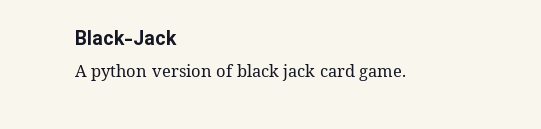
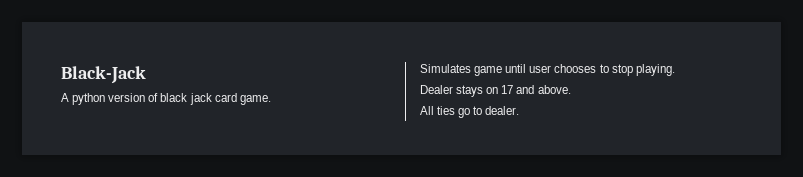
(407, 74) none -> [420,64,675,76] [420,85,571,97] [420,106,520,118] // Simulates game until user chooses to stop playing. // Dealer stays on 17 and above. // All ties go to dealer.

